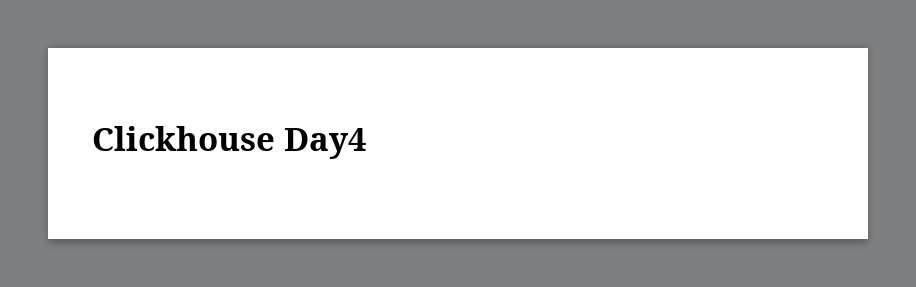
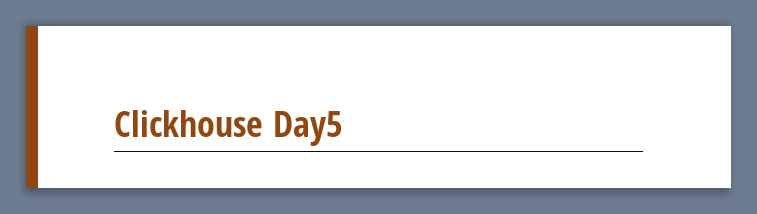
[284,128,366,159] Day4 -> [272,111,343,146] Day5

